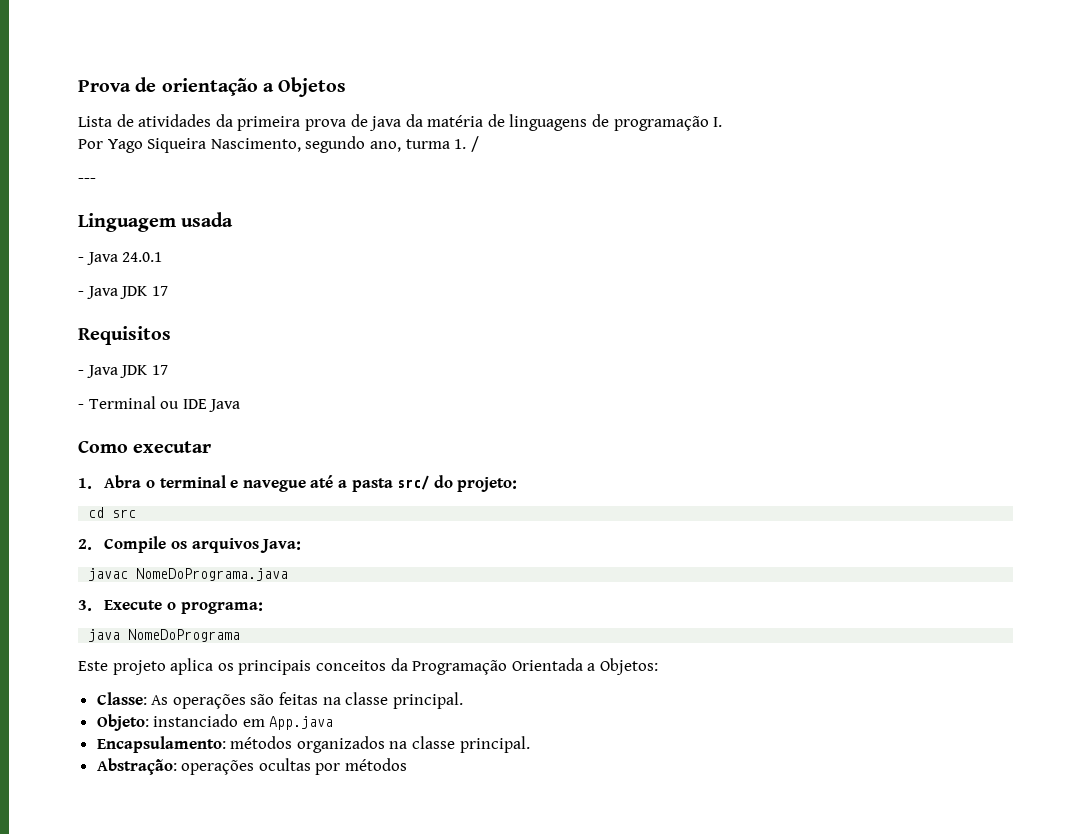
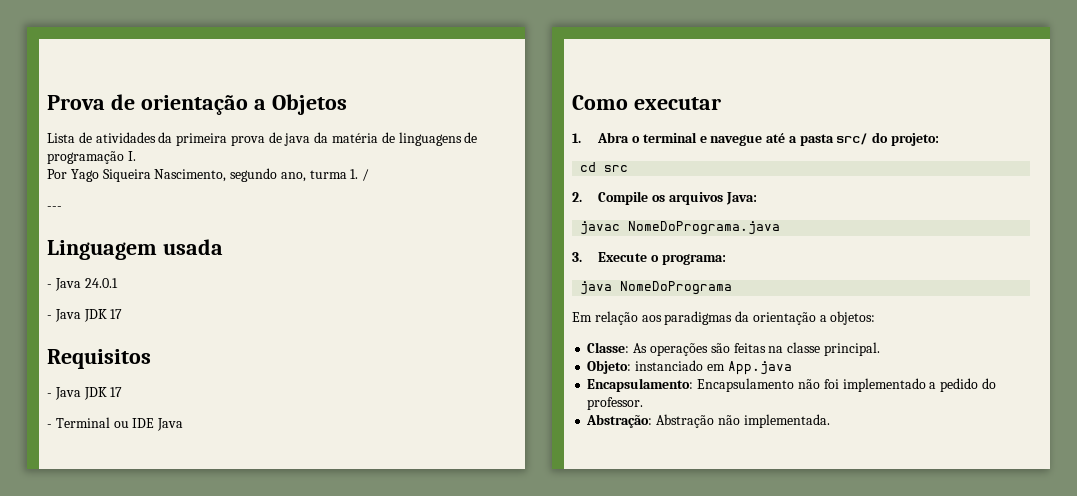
[78,658,658,675] Este projeto aplica os principais conceitos da Programação Orientada a Objetos: -> [572,311,876,325] Em relação aos paradigmas da orientação a objetos:
[230,736,530,753] [96,758,408,775] métodos organizados na classe principal. // Abstração: operações ocultas por métodos -> [697,378,996,392] [587,397,644,410] [586,414,830,428] Encapsulamento não foi implementado a pedido do professor. // Abstração: Abstração não implementada.

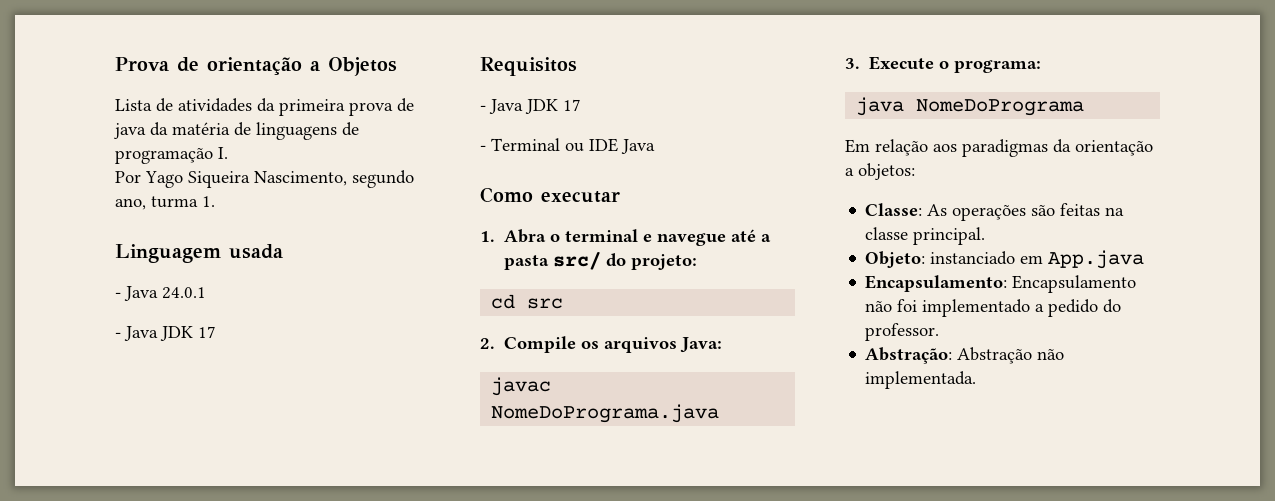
[362,169,370,181] [47,206,62,210] / // --- -> (215, 201) none

